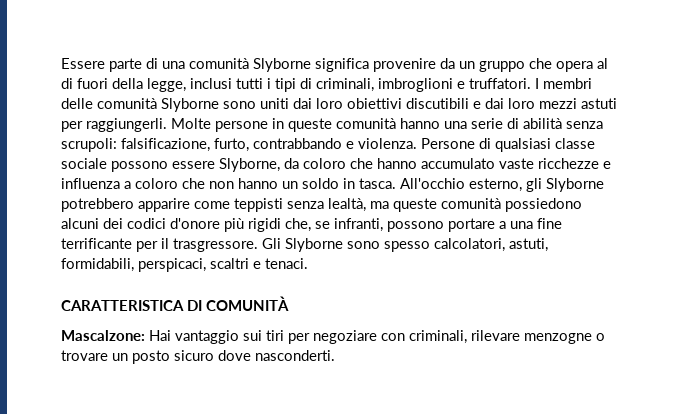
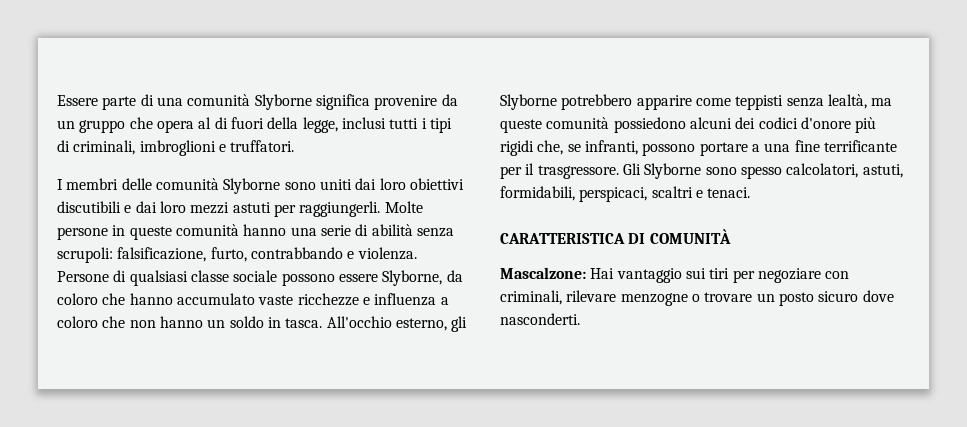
(531, 83) none -> (295, 146) //

